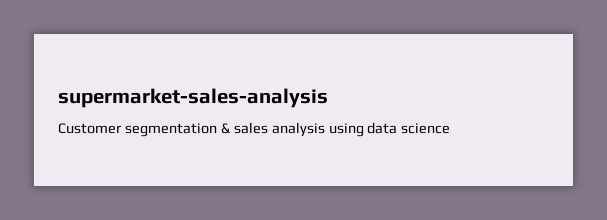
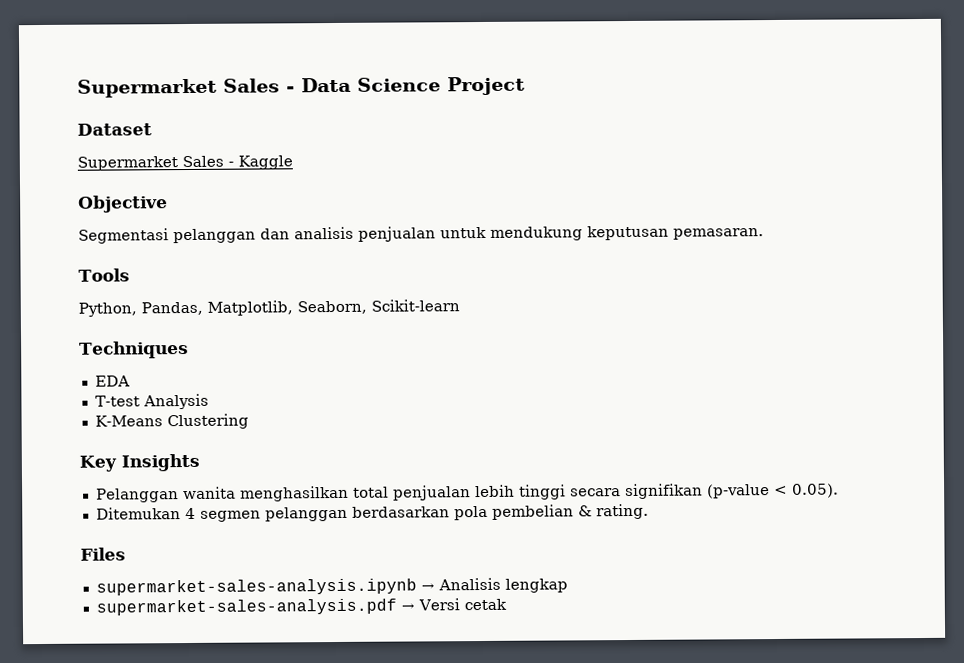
[58,88,328,108] [58,122,451,137] supermarket-sales-analysis // Customer segmentation & sales analysis using data science -> [77,76,525,98] [77,123,152,136] [77,155,293,171] [78,195,168,213] [78,225,764,244] [78,268,130,282] [78,299,460,317] [79,341,189,359] [94,375,130,387] [94,393,209,410] [94,413,249,430] [79,453,200,472] [95,483,839,503] [95,503,649,522] [80,547,126,561] [95,577,568,596] [95,598,507,616] Supermarket Sales - Data Science Project // Dataset // Supermarket Sales - Kaggle // Objective // Segmentasi pelanggan dan analisis penjualan untuk mendukung keputusan pemasaran. // Tools // Python, Pandas, Matplotlib, Seaborn, Scikit-learn // Techniques // EDA // T-test Analysis // K-Means Clustering // Key Insights // Pelanggan wanita menghasilkan total penjualan lebih tinggi secara signifikan (p-value < 0.05). // Ditemukan 4 segmen pelanggan berdasarkan pola pembelian & rating. // Files // supermarket-sales-analysis.ipynb → Analisis lengkap // supermarket-sales-analysis.pdf → Versi cetak

